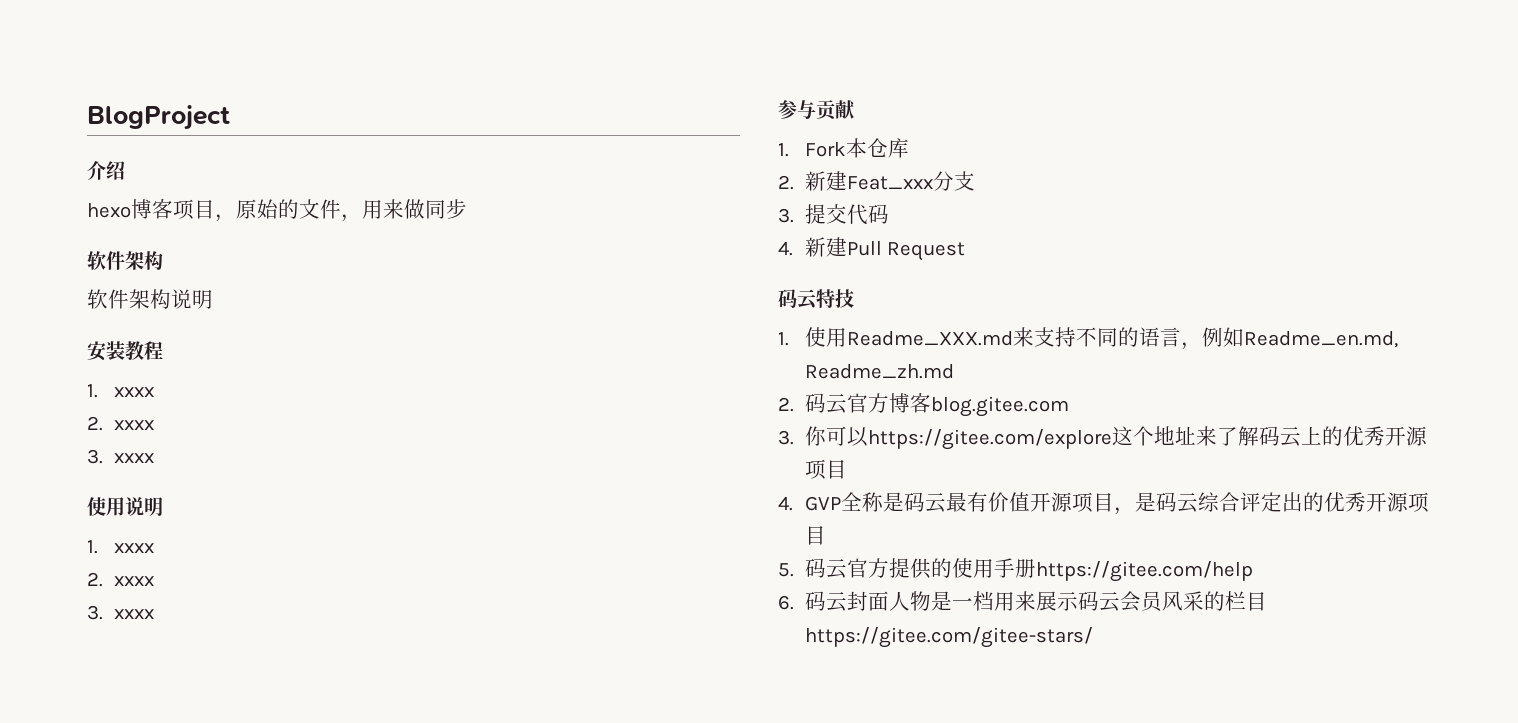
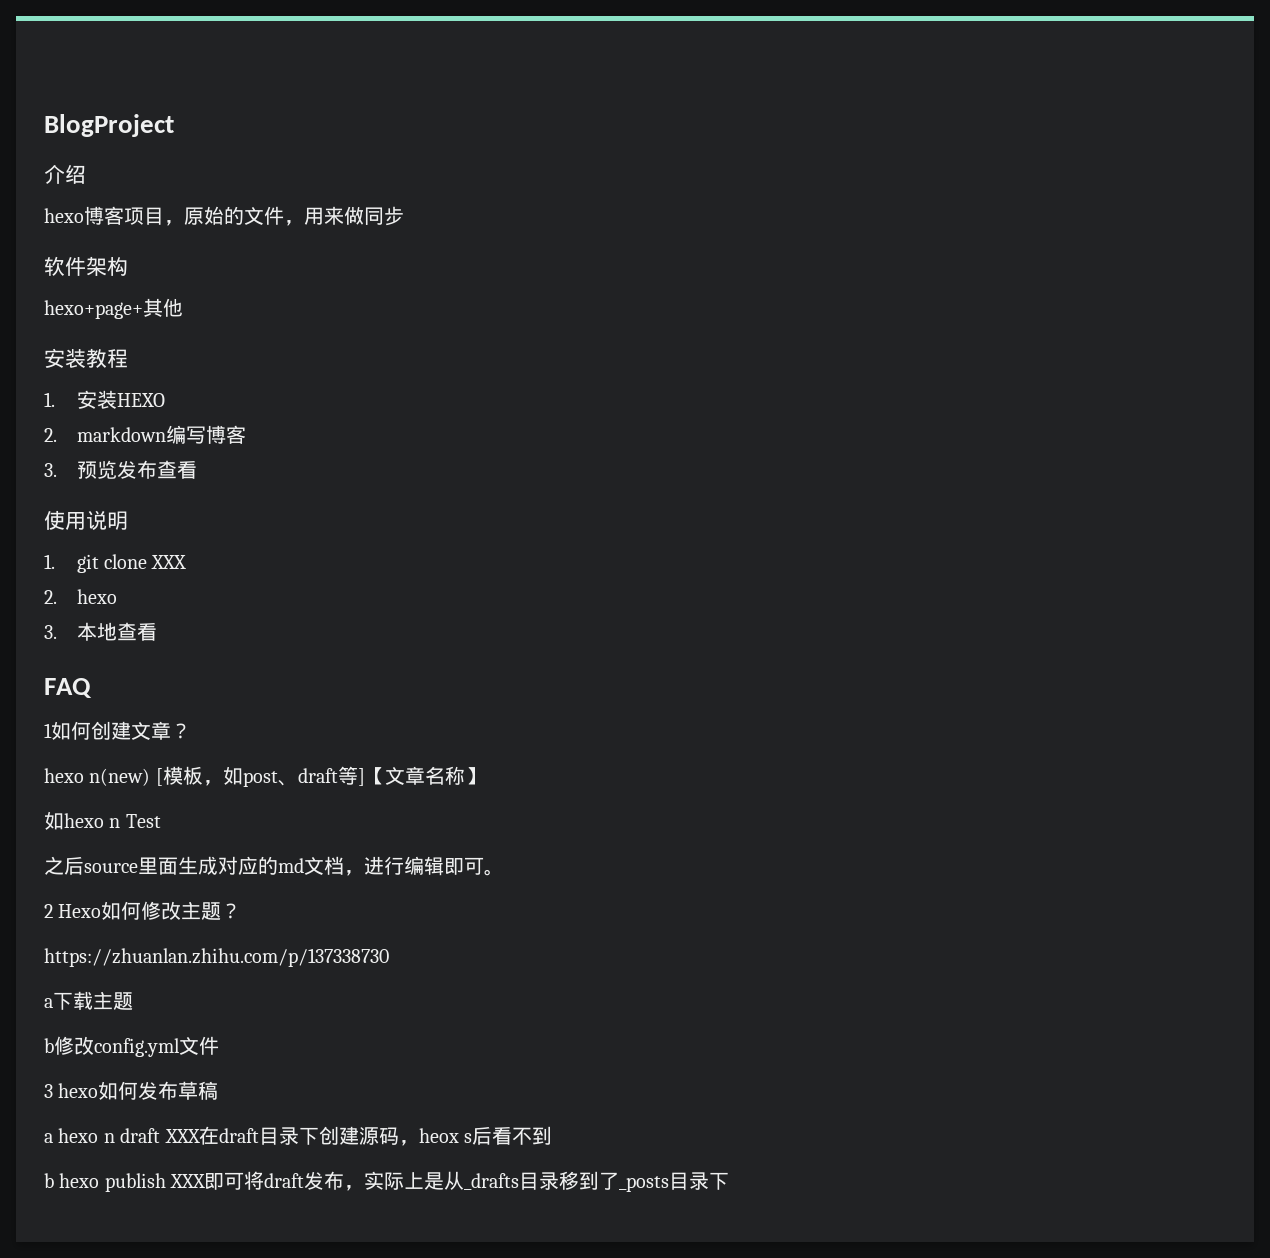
[87,289,213,309] 软件架构说明 -> [44,298,183,319] hexo+page+其他
[113,387,154,397] [87,416,154,431] [87,449,154,464] xxxx // 2. xxxx // 3. xxxx -> [76,390,165,409] [44,425,246,444] [44,460,197,479] 安装HEXO // 2. markdown编写博客 // 3.预览发布查看
[113,543,154,553] [87,572,154,587] [87,605,154,620] [778,100,855,121] [778,138,909,158] [778,171,975,191] [778,204,889,225] [778,237,966,261] [778,289,854,310] [778,327,1398,350] [804,364,954,379] [778,393,1069,417] [778,426,1427,450] [804,459,847,480] [778,492,1429,515] [804,526,826,545] [778,558,1253,582] [778,591,1267,612] [804,627,1093,648] xxxx // 2. xxxx // 3. xxxx // 参与贡献 // 1. Fork本仓库 // 2.新建Feat_xxx分支 // 3.提交代码 // 4.新建Pull Request // 码云特技 // 1.使用Readme_XXX.md来支持不同的语言，例如Readme_en.md, Readme_zh.md // 2.码云官方博客blog.gitee.com // 3.你可以https://gitee.com/explore这个地址来了解码云上的优秀开源项目 // 4. GVP全称是码云最有价值开源项目，是码云综合评定出的优秀开源项目 // 5.码云官方提供的使用手册https://gitee.com/help // 6.码云封面人物是一档用来展示码云会员风采的栏目https://gitee.com/gitee-stars/ -> [76,554,187,573] [44,589,117,604] [44,622,157,641] [44,678,92,698] [44,721,191,740] [44,766,485,787] [44,811,161,830] [44,856,504,876] [44,901,242,920] [44,948,389,967] [44,991,133,1010] [44,1036,219,1057] [44,1081,219,1100] [44,1126,552,1146] [44,1171,730,1192] git clone XXX // 2. hexo // 3.本地查看 // FAQ // 1如何创建文章？ // hexo n(new) [模板，如post、draft等]【文章名称】 // 如hexo n Test // 之后source里面生成对应的md文档，进行编辑即可。 // 2 Hexo如何修改主题？ // https://zhuanlan.zhihu.com/p/137338730 // a下载主题 // b修改config.yml文件 // 3 hexo如何发布草稿 // a hexo n draft XXX在draft目录下创建源码，heox s后看不到 // b hexo publish XXX即可将draft发布，实际上是从_drafts目录移到了_posts目录下

